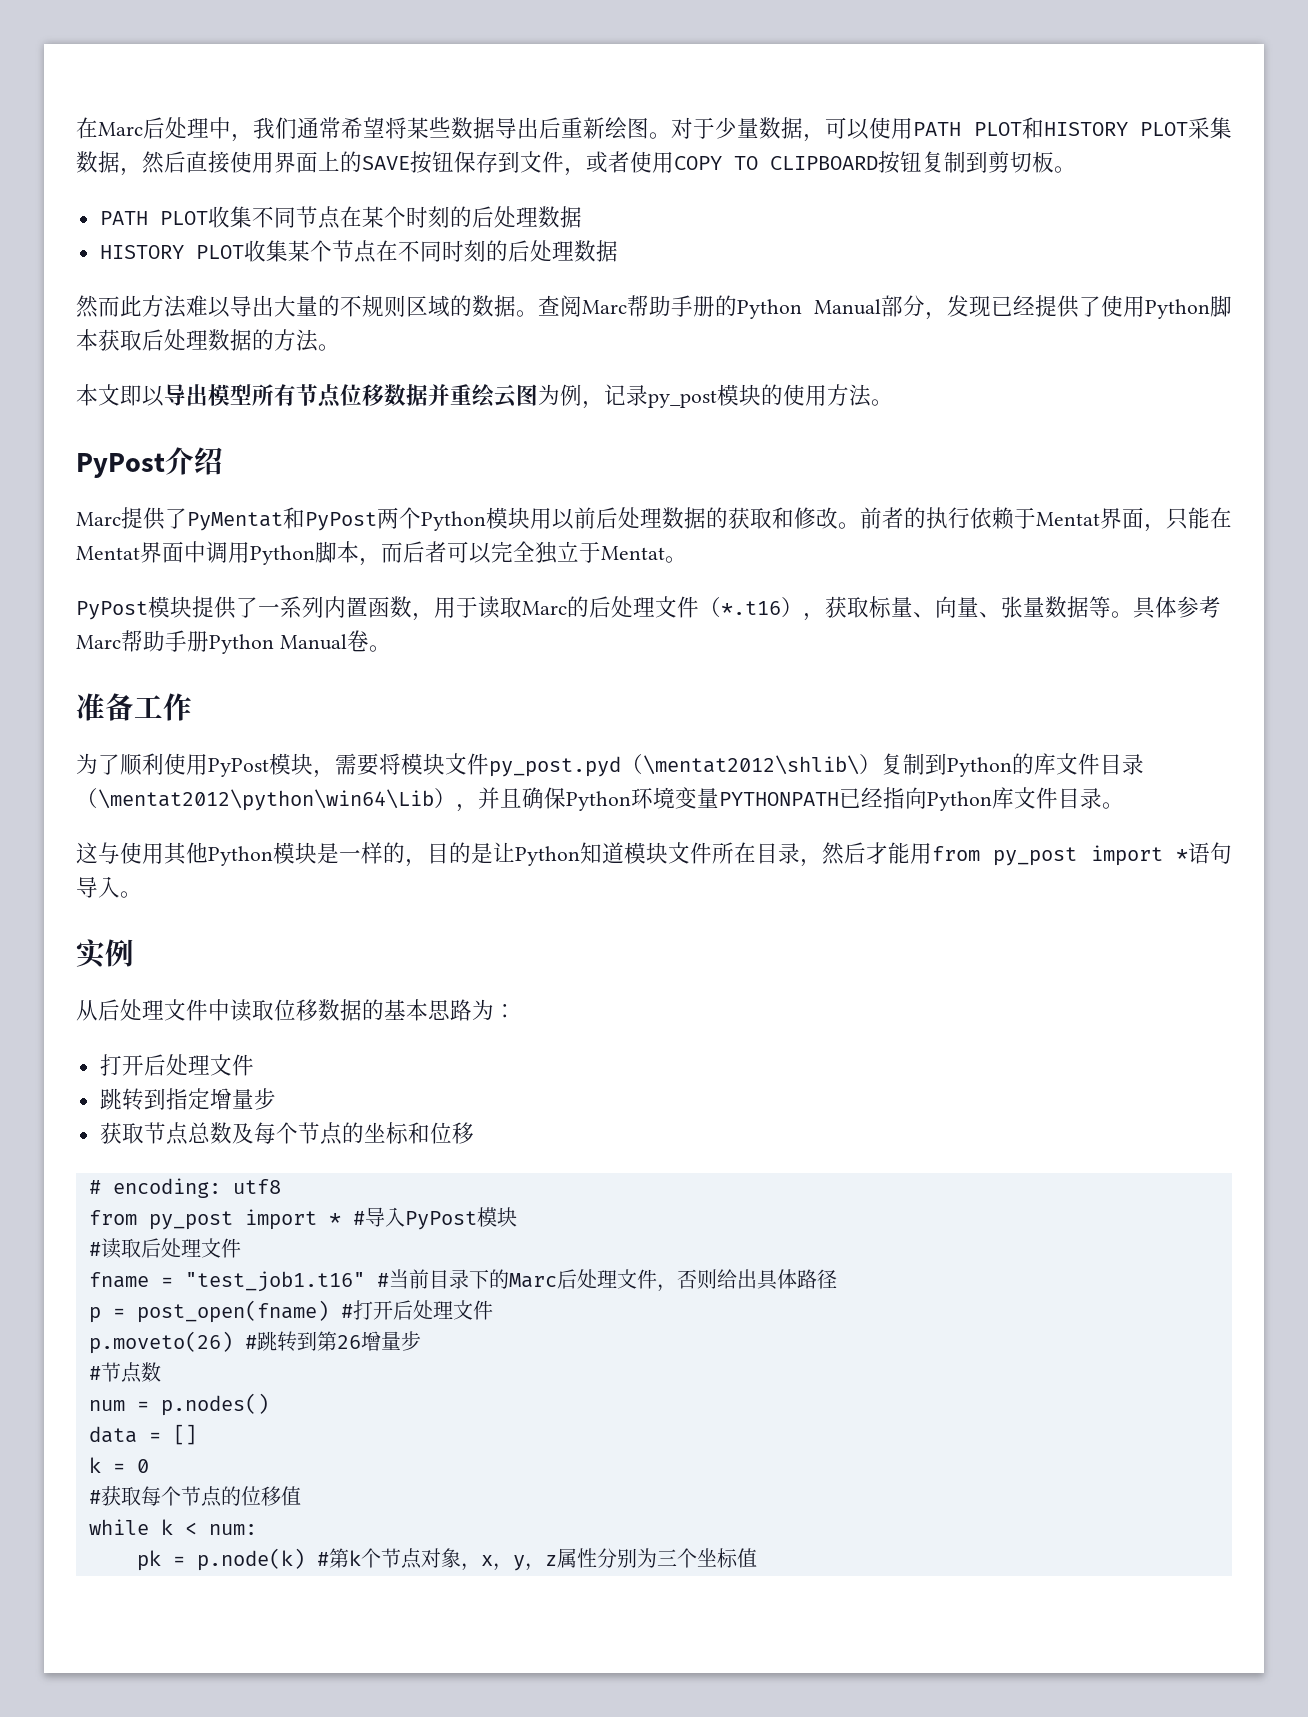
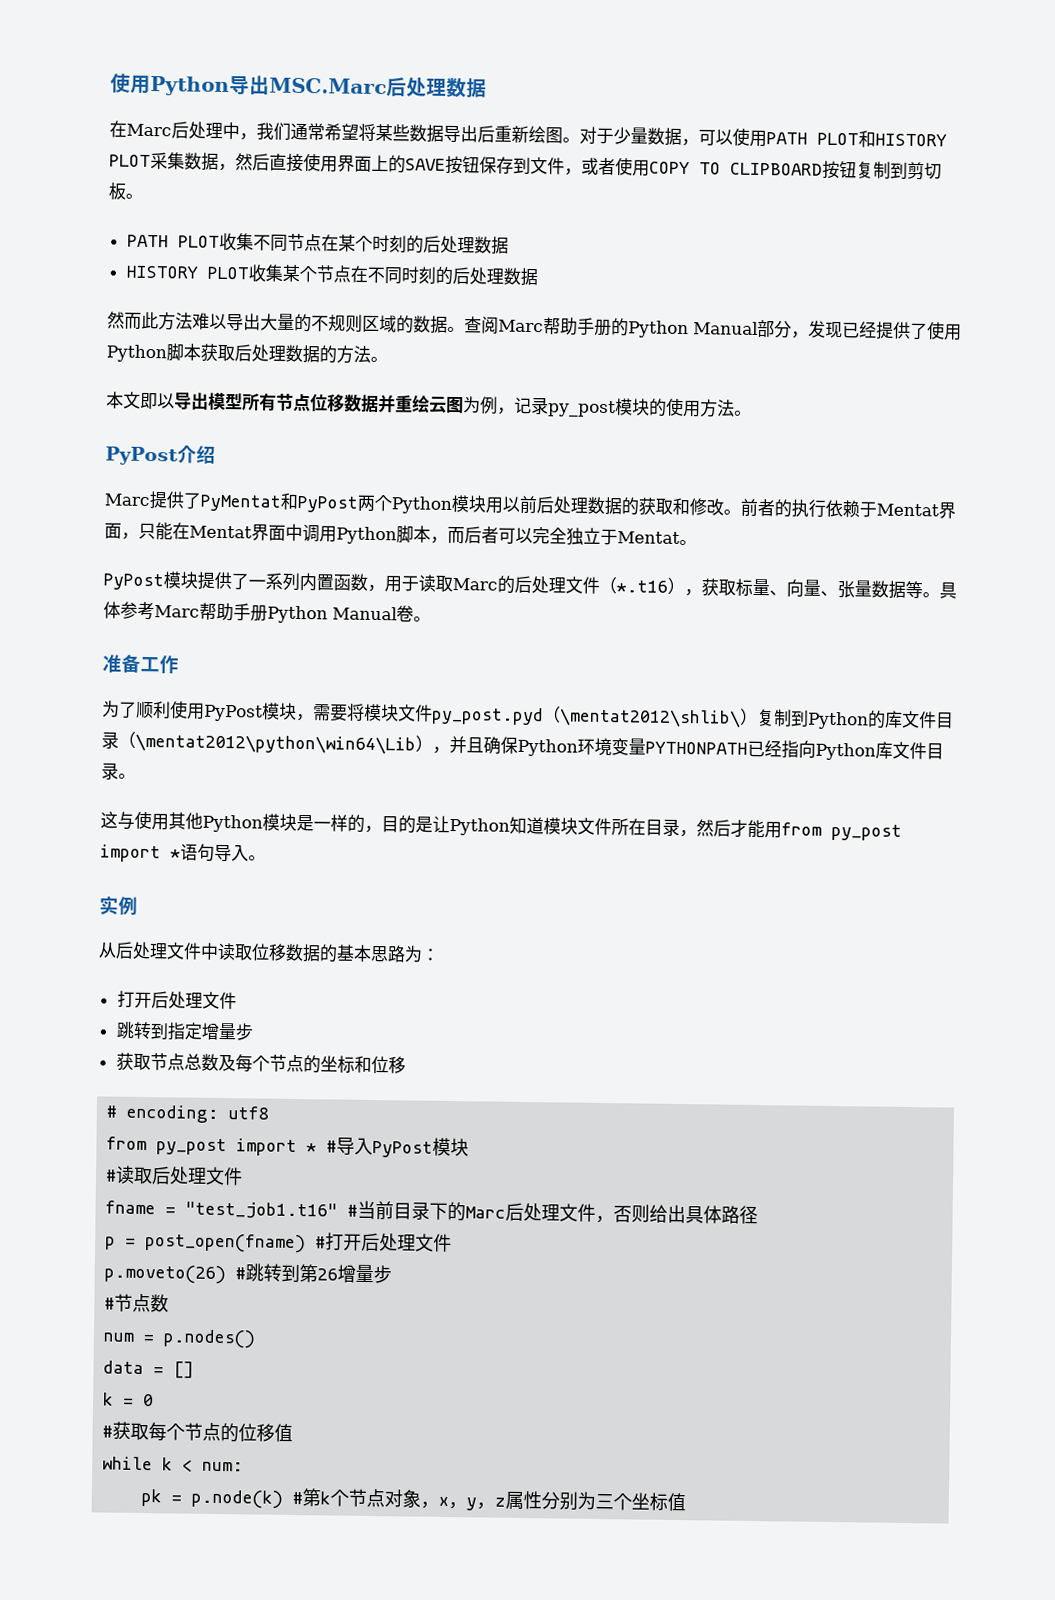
(76, 128) none -> [110,73,487,98] 使用Python导出MSC.Marc后处理数据 //

